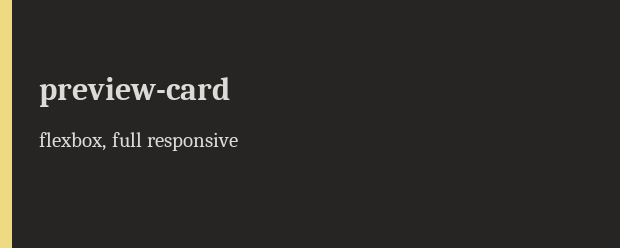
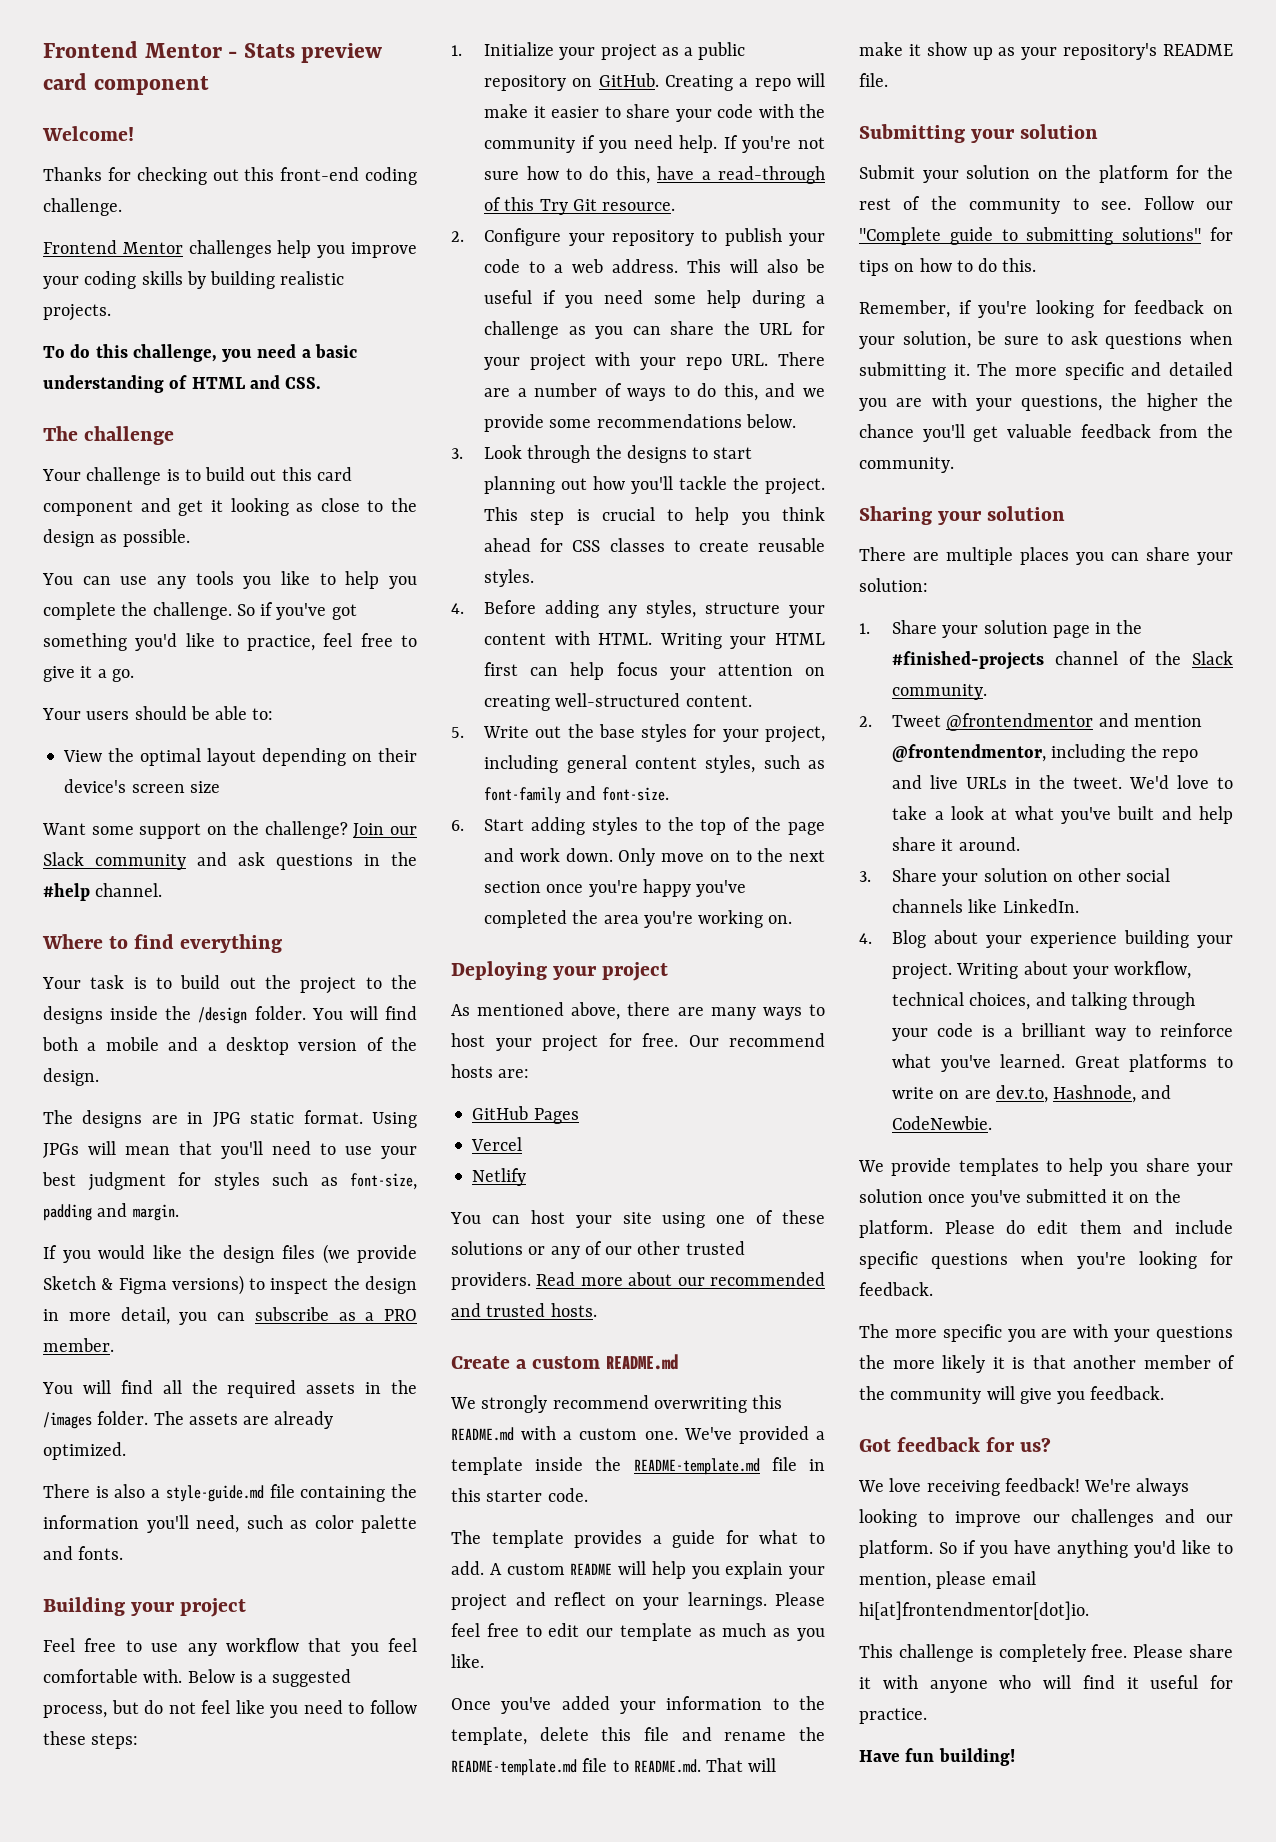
[39,77,230,107] [39,132,239,151] preview-card // flexbox, full responsive -> [43,41,383,63] [43,73,209,95] [42,126,134,141] [43,167,417,185] [43,198,122,216] [43,240,418,258] [43,271,345,289] [43,304,111,321] [43,344,357,362] [43,375,322,393] [43,426,175,445] [42,467,352,485] [43,498,417,516] [43,529,190,547] [42,571,418,589] [43,602,357,620] [43,633,417,651] [43,666,134,682] [42,706,274,720] [63,748,418,766] [64,779,220,793] [42,821,418,839] [43,852,417,870] [43,883,163,901] [42,934,283,953] [42,975,417,994] [43,1006,418,1024] [42,1037,417,1055] [43,1068,99,1086] [43,1110,417,1128] [43,1141,417,1159] [42,1172,417,1191] [43,1203,179,1221] [43,1244,417,1264] [43,1275,417,1295] [43,1307,417,1325] [43,1338,114,1352] [42,1380,417,1398] [43,1411,334,1429] [43,1442,126,1460] [43,1484,417,1502] [43,1515,417,1533] [43,1546,124,1560] [43,1597,247,1617] [43,1638,417,1656] [43,1669,352,1687] [43,1700,417,1718] [43,1731,139,1749] [451,42,746,61] [484,73,825,91] [484,104,825,122] [484,135,825,153] [484,166,825,184] [484,197,676,215] [451,228,825,246] [484,259,825,273] [484,290,825,308] [484,321,825,339] [484,352,825,371] [484,383,825,401] [484,414,796,432] [451,445,753,463] [484,476,825,495] [484,507,825,525] [484,538,825,552] [484,569,535,587] [451,600,825,618] [484,631,825,649] [484,662,825,680] [484,693,752,711] [451,724,825,743] [484,755,825,773] [484,786,669,804] [451,817,825,835] [484,848,825,866] [484,879,747,897] [484,910,793,928] [451,961,669,981] [451,1002,825,1020] [451,1033,825,1052] [451,1064,530,1078] [472,1106,579,1124] [471,1137,523,1151] [472,1168,527,1186] [450,1210,825,1228] [451,1241,745,1259] [451,1272,825,1290] [451,1303,597,1317] [451,1354,679,1370] [450,1395,783,1413] [451,1426,825,1444] [451,1457,825,1475] [451,1488,588,1502] [451,1530,825,1548] [451,1561,825,1579] [451,1592,825,1611] [451,1623,825,1641] [451,1654,484,1668] [451,1696,825,1714] [451,1727,825,1745] [451,1758,777,1776] [859,42,1233,60] [859,73,888,87] [859,124,1099,143] [859,165,1233,183] [859,196,1233,214] [859,227,1233,245] [859,258,1037,276] [859,300,1233,318] [859,331,1233,349] [859,362,1233,380] [859,393,1233,411] [859,424,1233,442] [859,457,954,473] [859,506,1066,525] [859,547,1233,565] [859,578,928,592] [859,620,1143,638] [892,651,1233,670] [892,684,988,700] [859,713,1202,731] [892,744,1198,762] [892,775,1233,789] [892,806,1233,824] [892,837,1020,851] [859,868,1171,886] [892,899,1079,913] [859,930,1233,948] [892,961,1192,980] [892,992,1196,1010] [892,1023,1233,1041] [892,1054,1233,1072] [892,1085,1172,1103] [892,1116,993,1130] [858,1158,1233,1176] [859,1189,1181,1207] [859,1220,1233,1238] [859,1251,1233,1269] [859,1282,933,1296] [859,1324,1233,1342] [859,1355,1235,1373] [859,1386,1165,1404] [859,1437,1052,1452] [858,1478,1190,1496] [859,1509,1233,1527] [859,1540,1233,1558] [859,1571,1036,1589] [859,1601,1089,1620] [859,1644,1233,1662] [859,1675,1233,1693] [859,1708,927,1724] [859,1748,1015,1766] Frontend Mentor - Stats preview card component // Welcome! // Thanks for checking out this front-end coding challenge. // Frontend Mentor challenges help you improve your coding skills by building realistic projects. // To do this challenge, you need a basic understanding of HTML and CSS. // The challenge // Your challenge is to build out this card component and get it looking as close to the design as possible. // You can use any tools you like to help you complete the challenge. So if you've got something you'd like to practice, feel free to give it a go. // Your users should be able to: // View the optimal layout depending on their device's screen size // Want some support on the challenge? Join our Slack community and ask questions in the #help channel. // Where to find everything // Your task is to build out the project to the designs inside the /design folder. You will find both a mobile and a desktop version of the design. // The designs are in JPG static format. Using JPGs will mean that you'll need to use your best judgment for styles such as font-size, padding and margin. // If you would like the design files (we provide Sketch & Figma versions) to inspect the design in more detail, you can subscribe as a PRO member. // You will find all the required assets in the /images folder. The assets are already optimized. // There is also a style-guide.md file containing the information you'll need, such as color palette and fonts. // Building your project // Feel free to use any workflow that you feel comfortable with. Below is a suggested process, but do not feel like you need to follow these steps: // 1. Initialize your project as a public repository on GitHub. Creating a repo will make it easier to share your code with the community if you need help. If you're not sure how to do this, have a read-through of this Try Git resource. // 2. Configure your repository to publish your code to a web address. This will also be useful if you need some help during a challenge as you can share the URL for your project with your repo URL. There are a number of ways to do this, and we provide some recommendations below. // 3. Look through the designs to start planning out how you'll tackle the project. This step is crucial to help you think ahead for CSS classes to create reusable styles. // 4. Before adding any styles, structure your content with HTML. Writing your HTML first can help focus your attention on creating well-structured content. // 5. Write out the base styles for your project, including general content styles, such as font-family and font-size. // 6. Start adding styles to the top of the page and work down. Only move on to the next section once you're happy you've completed the area you're working on. // Deploying your project // As mentioned above, there are many ways to host your project for free. Our recommend hosts are: // GitHub Pages // Vercel // Netlify // You can host your site using one of these solutions or any of our other trusted providers. Read more about our recommended and trusted hosts. // Create a custom README.md // We strongly recommend overwriting this README.md with a custom one. We've provided a template inside the README-template.md file in this starter code. // The template provides a guide for what to add. A custom README will help you explain your project and reflect on your learnings. Please feel free to edit our template as much as you like. // Once you've added your information to the template, delete this file and rename the README-template.md file to README.md. That will make it show up as your repository's README file. // Submitting your solution // Submit your solution on the platform for the rest of the community to see. Follow our "Complete guide to submitting solutions" for tips on how to do this. // Remember, if you're looking for feedback on your solution, be sure to ask questions when submitting it. The more specific and detailed you are with your questions, the higher the chance you'll get valuable feedback from the community. // Sharing your solution // There are multiple places you can share your solution: // 1. Share your solution page in the #finished-projects channel of the Slack community. // 2. Tweet @frontendmentor and mention @frontendmentor, including the repo and live URLs in the tweet. We'd love to take a look at what you've built and help share it around. // 3. Share your solution on other social channels like LinkedIn. // 4. Blog about your experience building your project. Writing about your workflow, technical choices, and talking through your code is a brilliant way to reinforce what you've learned. Great platforms to write on are dev.to, Hashnode, and CodeNewbie. // We provide templates to help you share your solution once you've submitted it on the platform. Please do edit them and include specific questions when you're looking for feedback. // The more specific you are with your questions the more likely it is that another member of the community will give you feedback. // Got feedback for us? // We love receiving feedback! We're always looking to improve our challenges and our platform. So if you have anything you'd like to mention, please email hi[at]frontendmentor[dot]io. // This challenge is completely free. Please share it with anyone who will find it useful for practice. // Have fun building!

